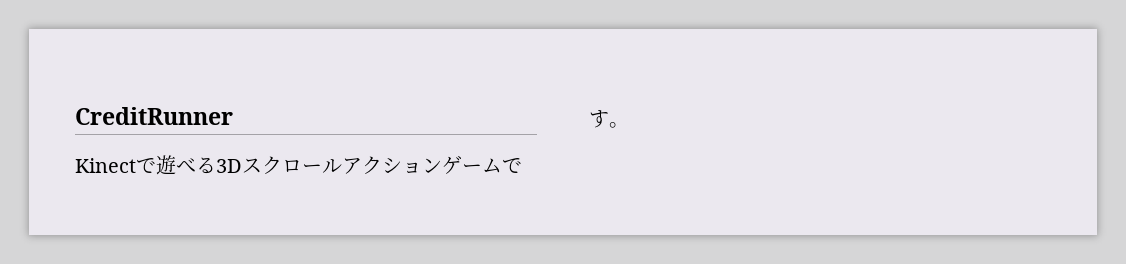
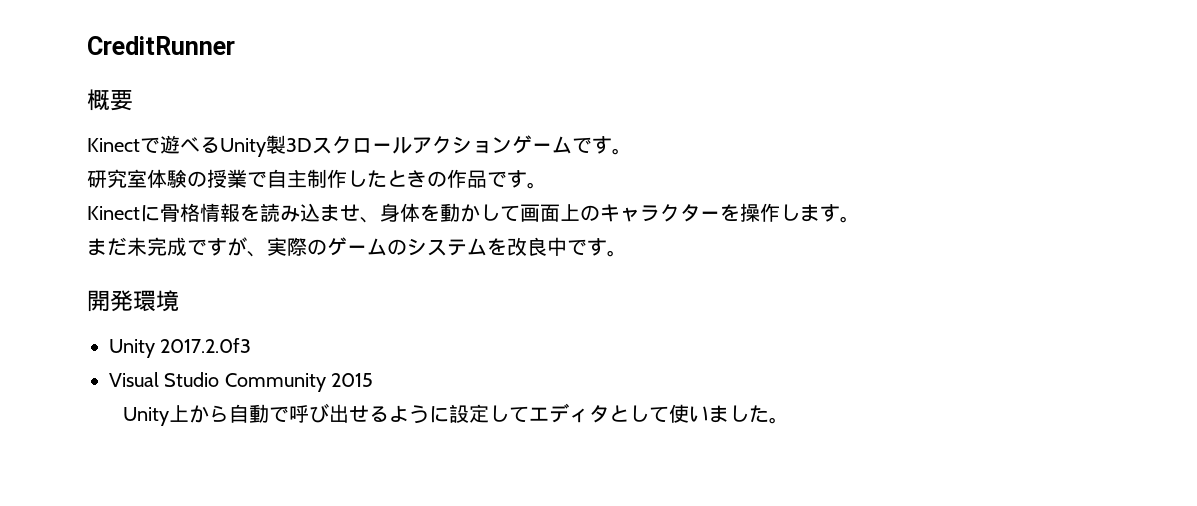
(233, 116) none -> [87,89,133,111] // 概要
(216, 165) none -> [220,135,286,157] Unity製
(629, 125) none -> [87,169,547,189] [87,203,860,223] [87,237,627,257] [87,290,179,312] [109,338,252,358] [109,372,374,392] [122,403,789,426] // 研究室体験の授業で自主制作したときの作品です。 // Kinectに骨格情報を読み込ませ、身体を動かして画面上のキャラクターを操作します。 // まだ未完成ですが、実際のゲームのシステムを改良中です。 // 開発環境 // Unity 2017.2.0f3 // Visual Studio Community 2015 // Unity上から自動で呼び出せるように設定してエディタとして使いました。

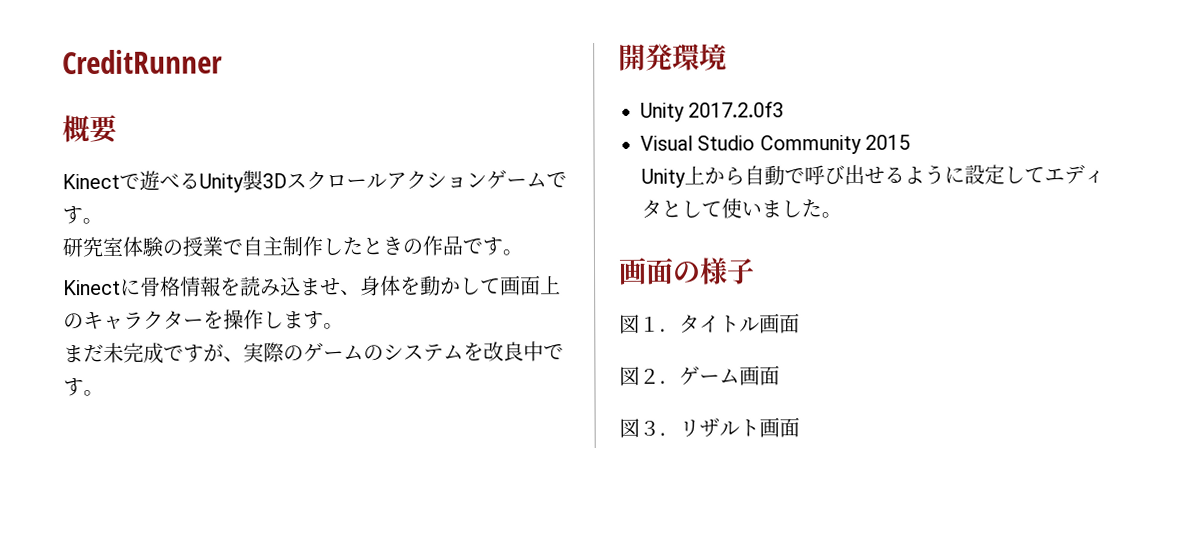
(789, 420) none -> [618,257,755,285] [619,313,800,334] [619,365,780,386] [619,417,800,438] // 画面の様子 // 図１．タイトル画面 // 図２．ゲーム画面 // 図３．リザルト画面

